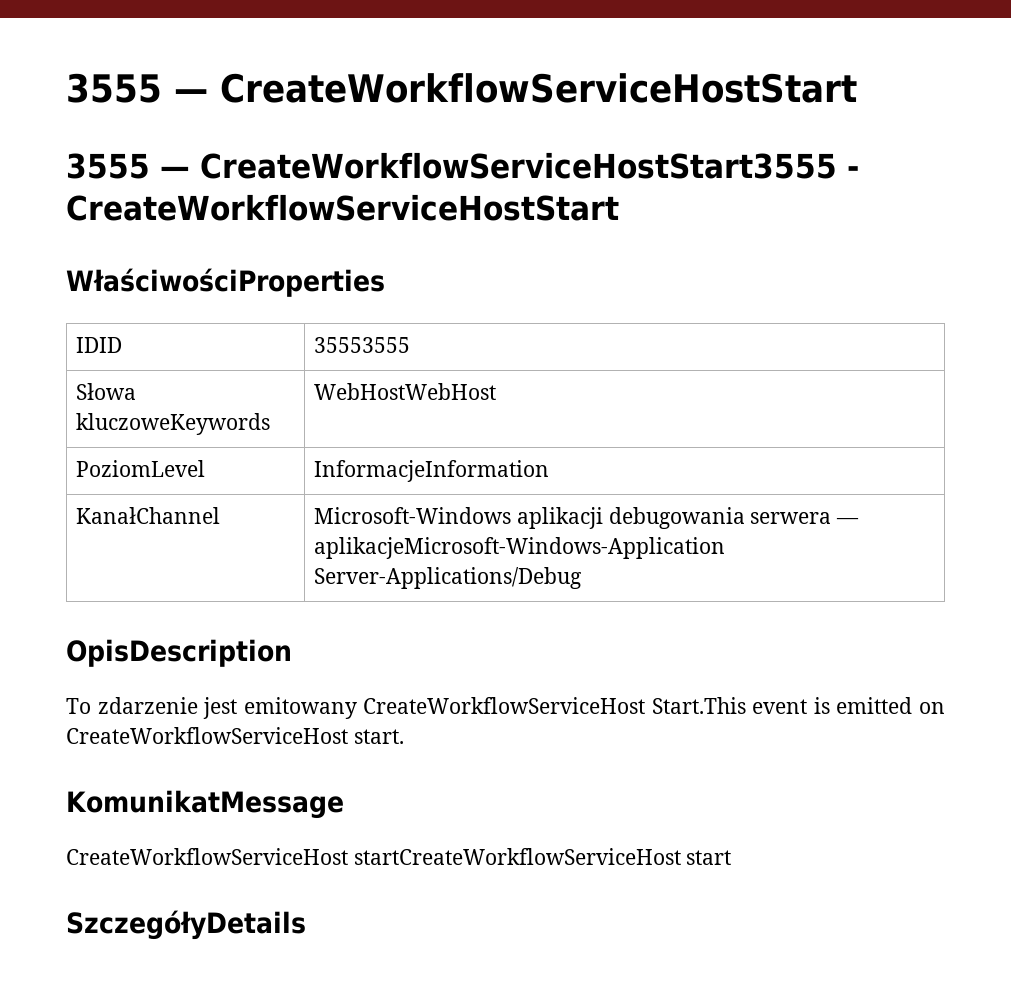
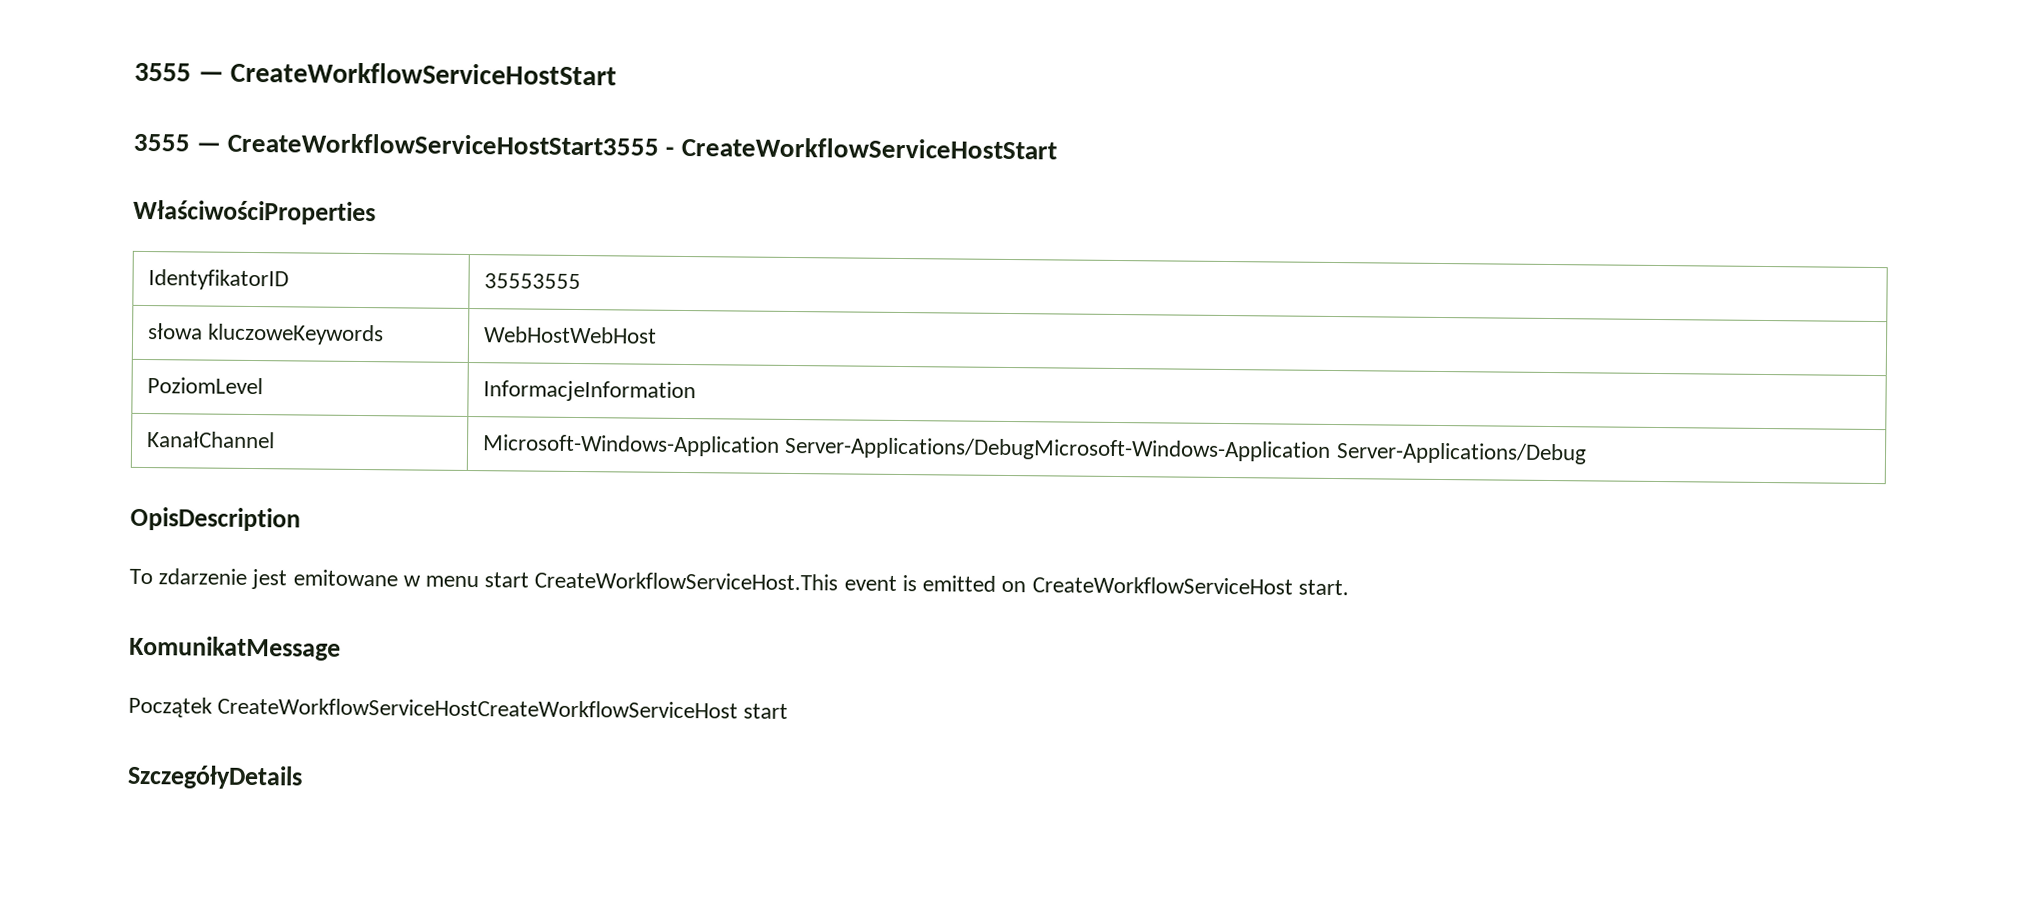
[76,337,123,353] IDID -> [148,269,290,291] IdentyfikatorID
[76,383,137,400] Słowa -> [148,323,204,340] słowa
[314,507,860,529] [314,537,726,559] Microsoft-Windows aplikacji debugowania serwera — aplikacjeMicrosoft-Windows-Application -> [482,434,1332,462] Microsoft-Windows-Application Server-Applications/DebugMicrosoft-Windows-Application
[243,697,746,719] emitowany CreateWorkflowServiceHost Start.This -> [292,569,839,591] emitowane w menu start CreateWorkflowServiceHost.This
[66,848,681,865] CreateWorkflowServiceHost startCreateWorkflowServiceHost -> [128,696,739,719] Początek CreateWorkflowServiceHostCreateWorkflowServiceHost

